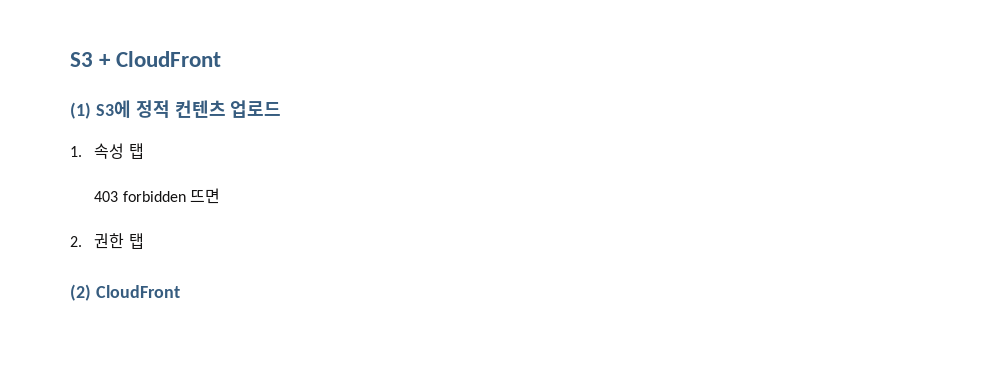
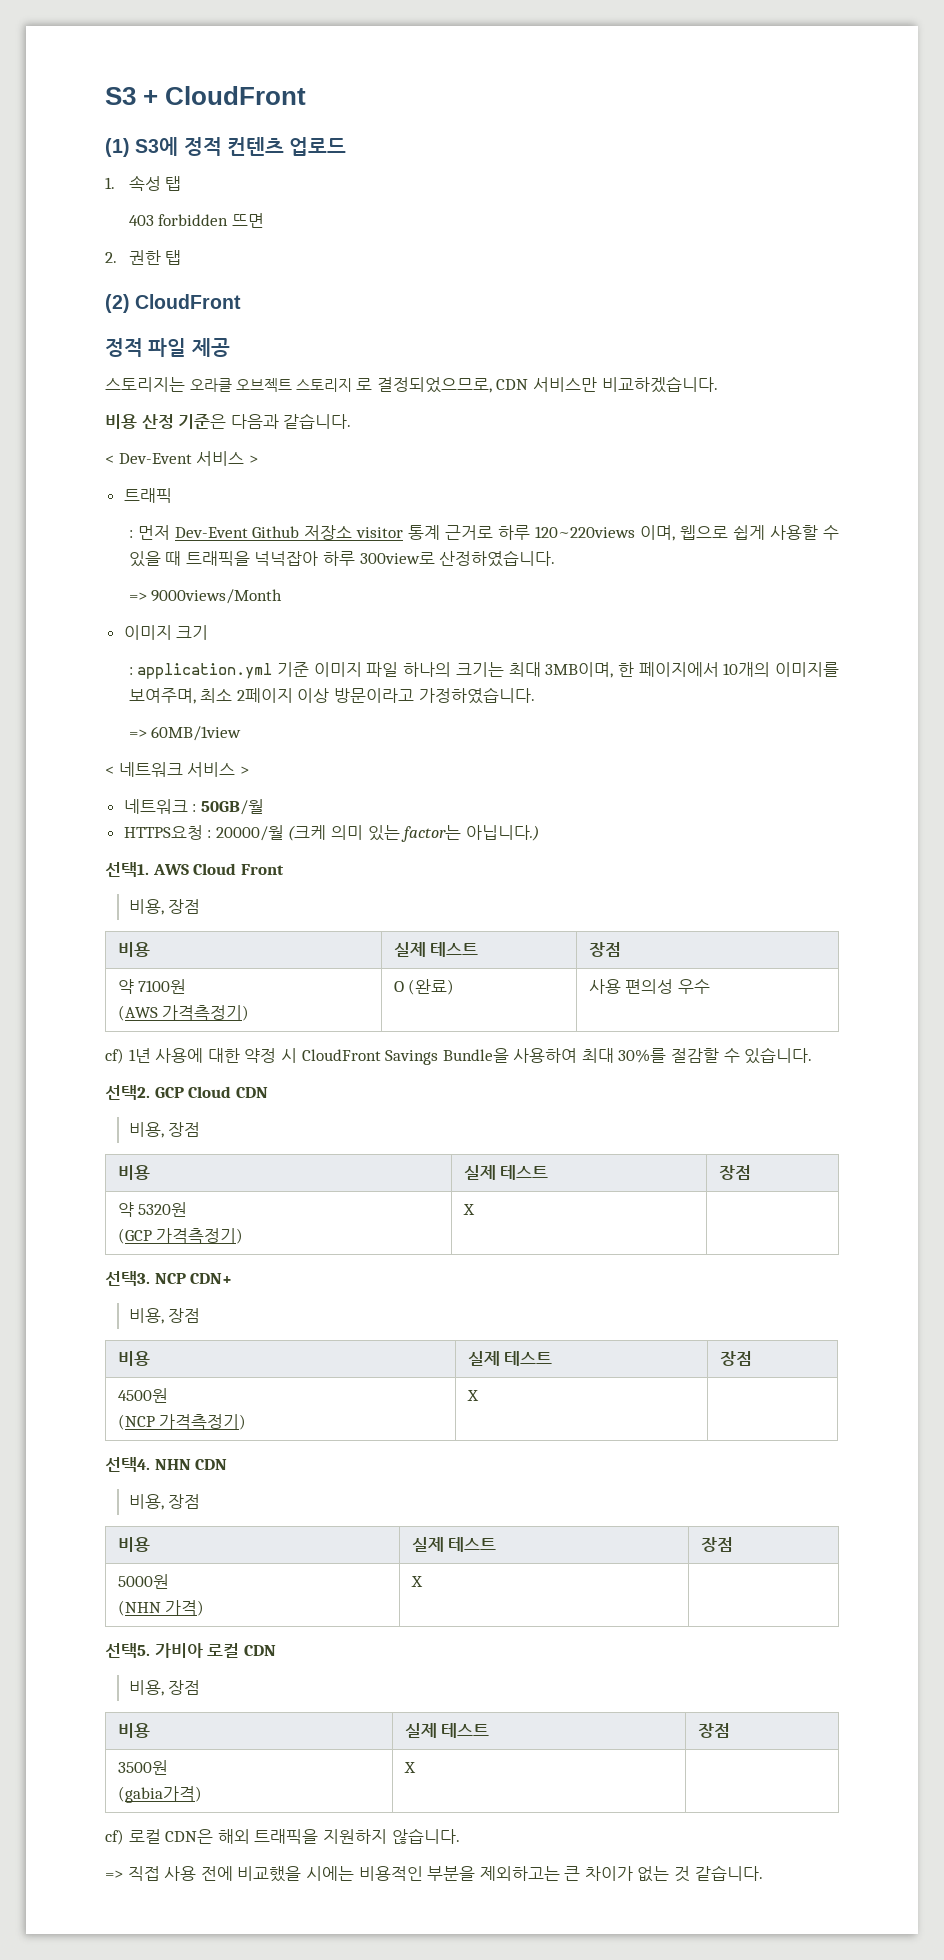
(180, 291) none -> [105,338,230,357] [105,376,718,393] [105,413,352,429] [105,451,258,466] [123,488,172,503] [128,525,840,541] [128,550,556,567] [128,589,283,604] [123,625,209,640] [128,662,839,679] [128,687,535,704] [128,726,242,741] [105,762,249,777] [123,799,264,815] [123,825,539,842] [105,862,284,877] [128,899,201,915] [117,942,150,957] [393,942,479,957] [588,942,621,957] [117,979,187,994] [117,1005,250,1021] [393,979,455,995] [588,979,710,994] [105,1047,813,1065] [105,1085,268,1100] [128,1122,201,1138] [117,1165,150,1180] [463,1165,549,1180] [718,1165,751,1180] [117,1202,188,1217] [117,1228,244,1244] [462,1204,475,1215] [105,1271,233,1286] [128,1308,201,1324] [117,1351,150,1366] [467,1351,553,1366] [719,1351,752,1366] [117,1388,168,1403] [117,1414,247,1430] [466,1390,479,1401] [105,1457,228,1472] [128,1494,201,1510] [117,1537,150,1552] [411,1537,497,1552] [700,1537,733,1552] [117,1574,169,1589] [117,1600,205,1616] [410,1576,423,1587] [105,1643,276,1658] [128,1680,201,1696] [117,1723,150,1738] [404,1723,490,1738] [697,1723,730,1738] [117,1760,168,1775] [117,1786,202,1803] [403,1762,416,1773] [105,1828,460,1845] [105,1865,763,1882] // 정적 파일 제공 // 스토리지는 오라클 오브젝트 스토리지 로 결정되었으므로, CDN 서비스만 비교하겠습니다. // 비용 산정 기준은 다음과 같습니다. // < Dev-Event 서비스 > // 트래픽 // : 먼저 Dev-Event Github 저장소 visitor 통계 근거로 하루 120~220views 이며, 웹으로 쉽게 사용할 수 있을 때 트래픽을 넉넉잡아 하루 300view로 산정하였습니다. // => 9000views/Month // 이미지 크기 // : application.yml 기준 이미지 파일 하나의 크기는 최대 3MB이며, 한 페이지에서 10개의 이미지를 보여주며, 최소 2페이지 이상 방문이라고 가정하였습니다. // => 60MB/1view // < 네트워크 서비스 > // 네트워크 : 50GB/월 // HTTPS요청 : 20000/월 (크케 의미 있는 factor는 아닙니다.) // 선택1. AWS Cloud Front // 비용, 장점 // 비용 | 실제 테스트 | 장점 // 약 7100원 // (AWS 가격측정기) | O (완료) | 사용 편의성 우수 // cf) 1년 사용에 대한 약정 시 CloudFront Savings Bundle을 사용하여 최대 30%를 절감할 수 있습니다. // 선택2. GCP Cloud CDN // 비용, 장점 // 비용 | 실제 테스트 | 장점 // 약 5320원 // (GCP 가격측정기) | X | // 선택3. NCP CDN+ // 비용, 장점 // 비용 | 실제 테스트 | 장점 // 4500원 // (NCP 가격측정기) | X | // 선택4. NHN CDN // 비용, 장점 // 비용 | 실제 테스트 | 장점 // 5000원 // (NHN 가격) | X | // 선택5. 가비아 로컬 CDN // 비용, 장점 // 비용 | 실제 테스트 | 장점 // 3500원 // (gabia가격) | X | // cf) 로컬 CDN은 해외 트래픽을 지원하지 않습니다. // => 직접 사용 전에 비교했을 시에는 비용적인 부분을 제외하고는 큰 차이가 없는 것 같습니다.

